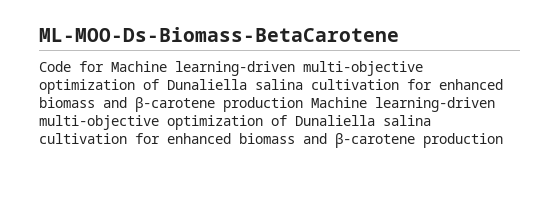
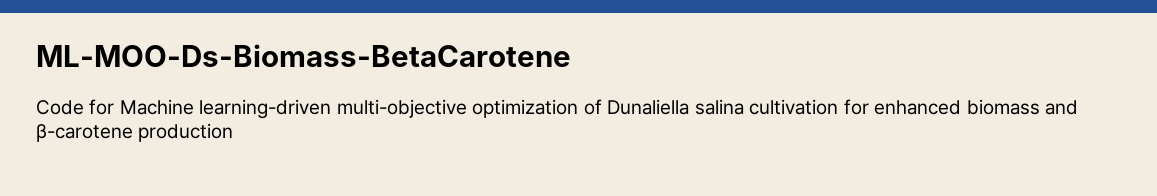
[311,97,495,112] [39,115,431,130] [39,133,503,148] Machine learning-driven multi-objective optimization of Dunaliella salina cultivation for enhanced biomass and β-carotene production -> (234, 132) none

